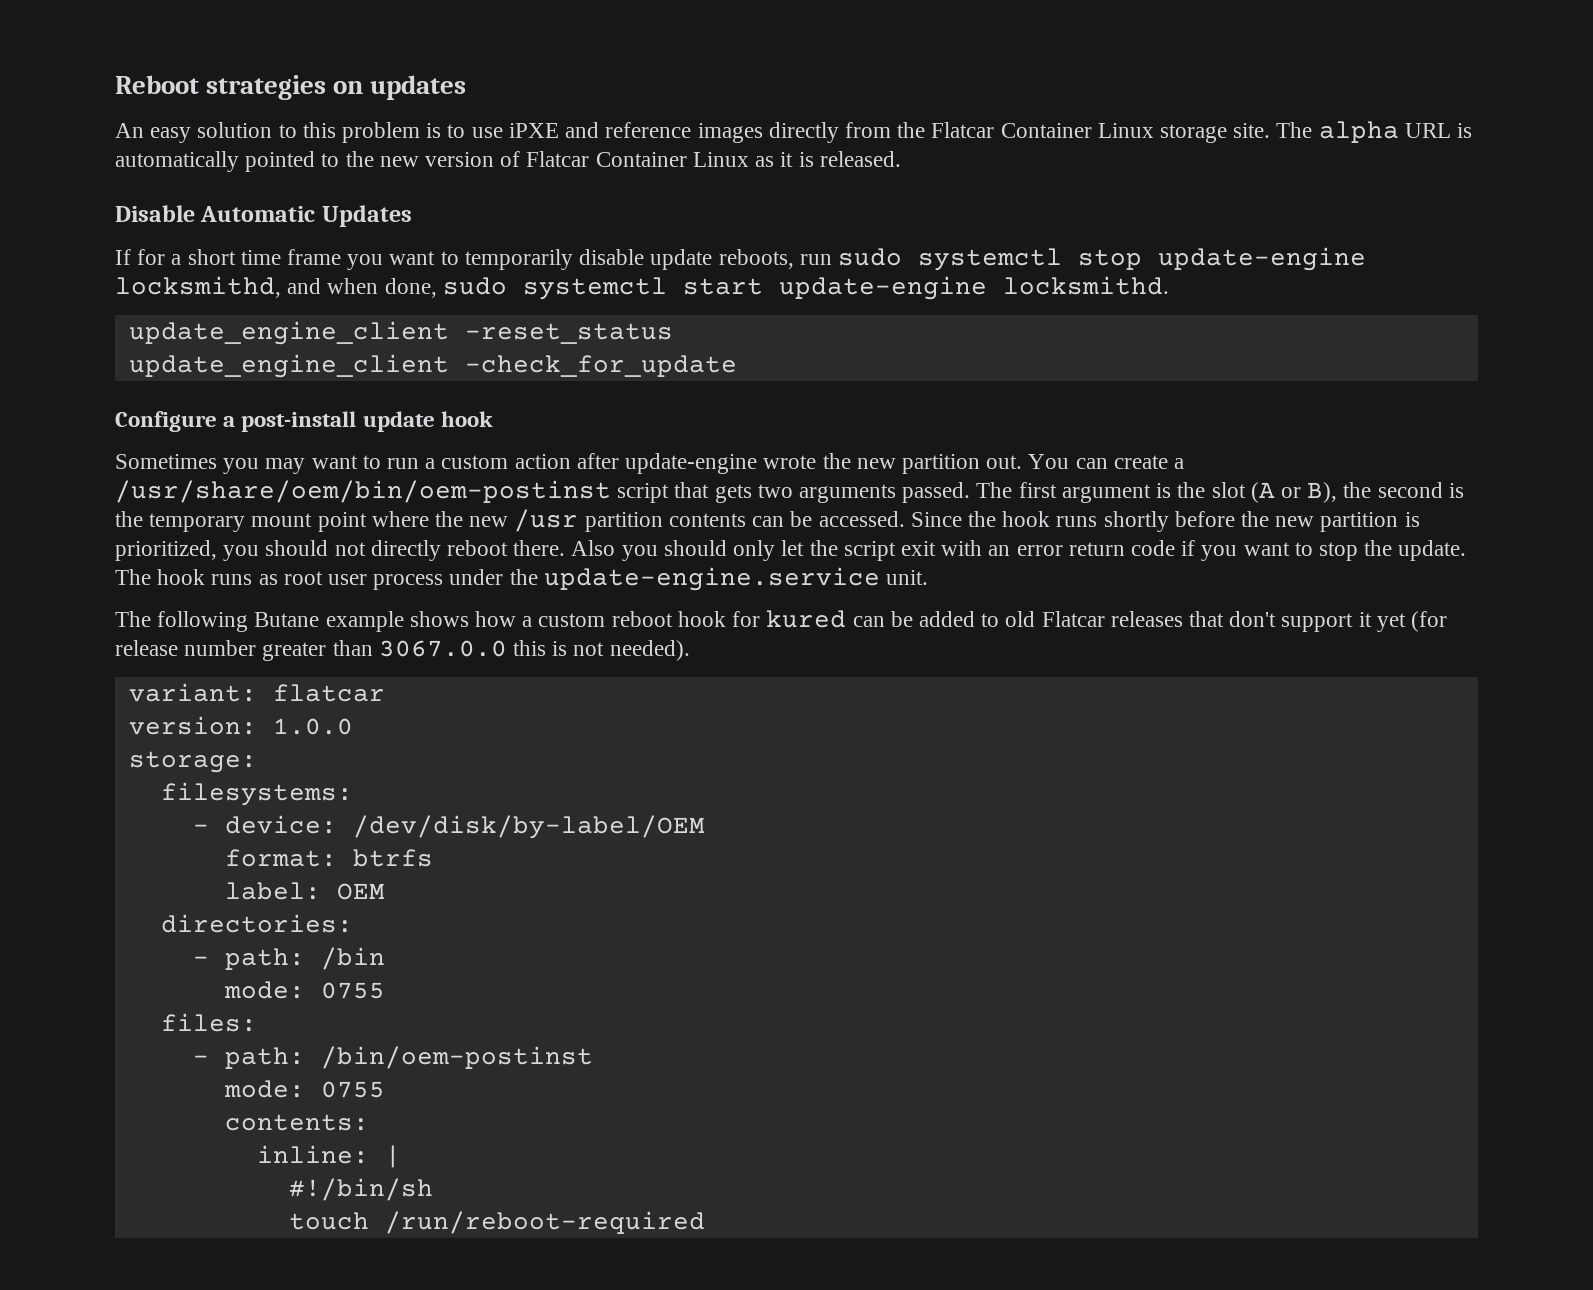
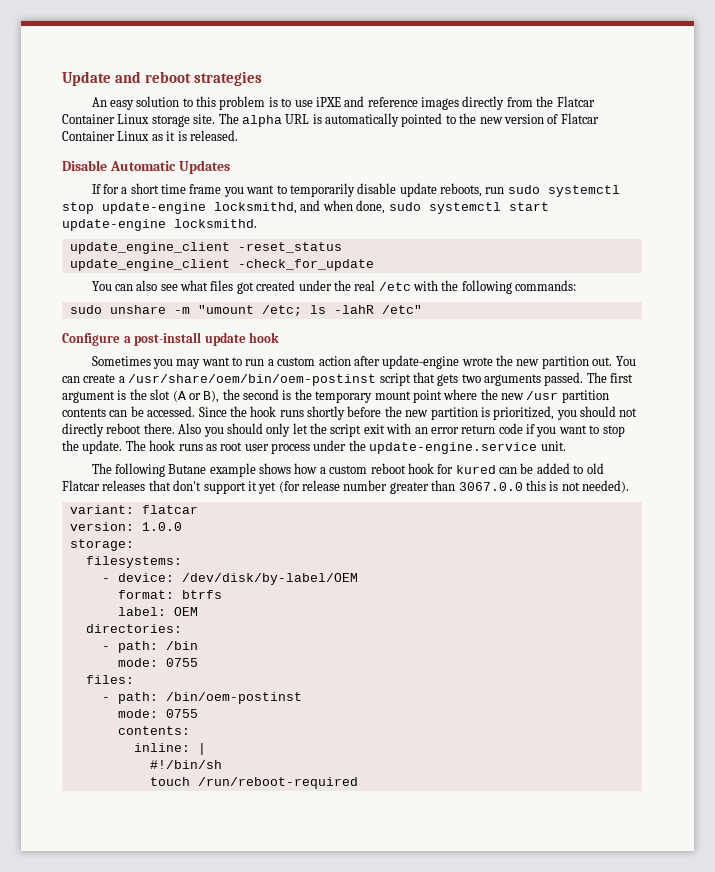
[115,75,199,94] Reboot -> [62,71,192,86] Update and reboot
[333,75,467,100] on updates -> (263, 78) none
(737, 366) none -> [91,280,577,294] [69,305,422,316] // You can also see what files got created under the real /etc with the following commands: // sudo unshare -m "umount /etc; ls -lahR /etc"

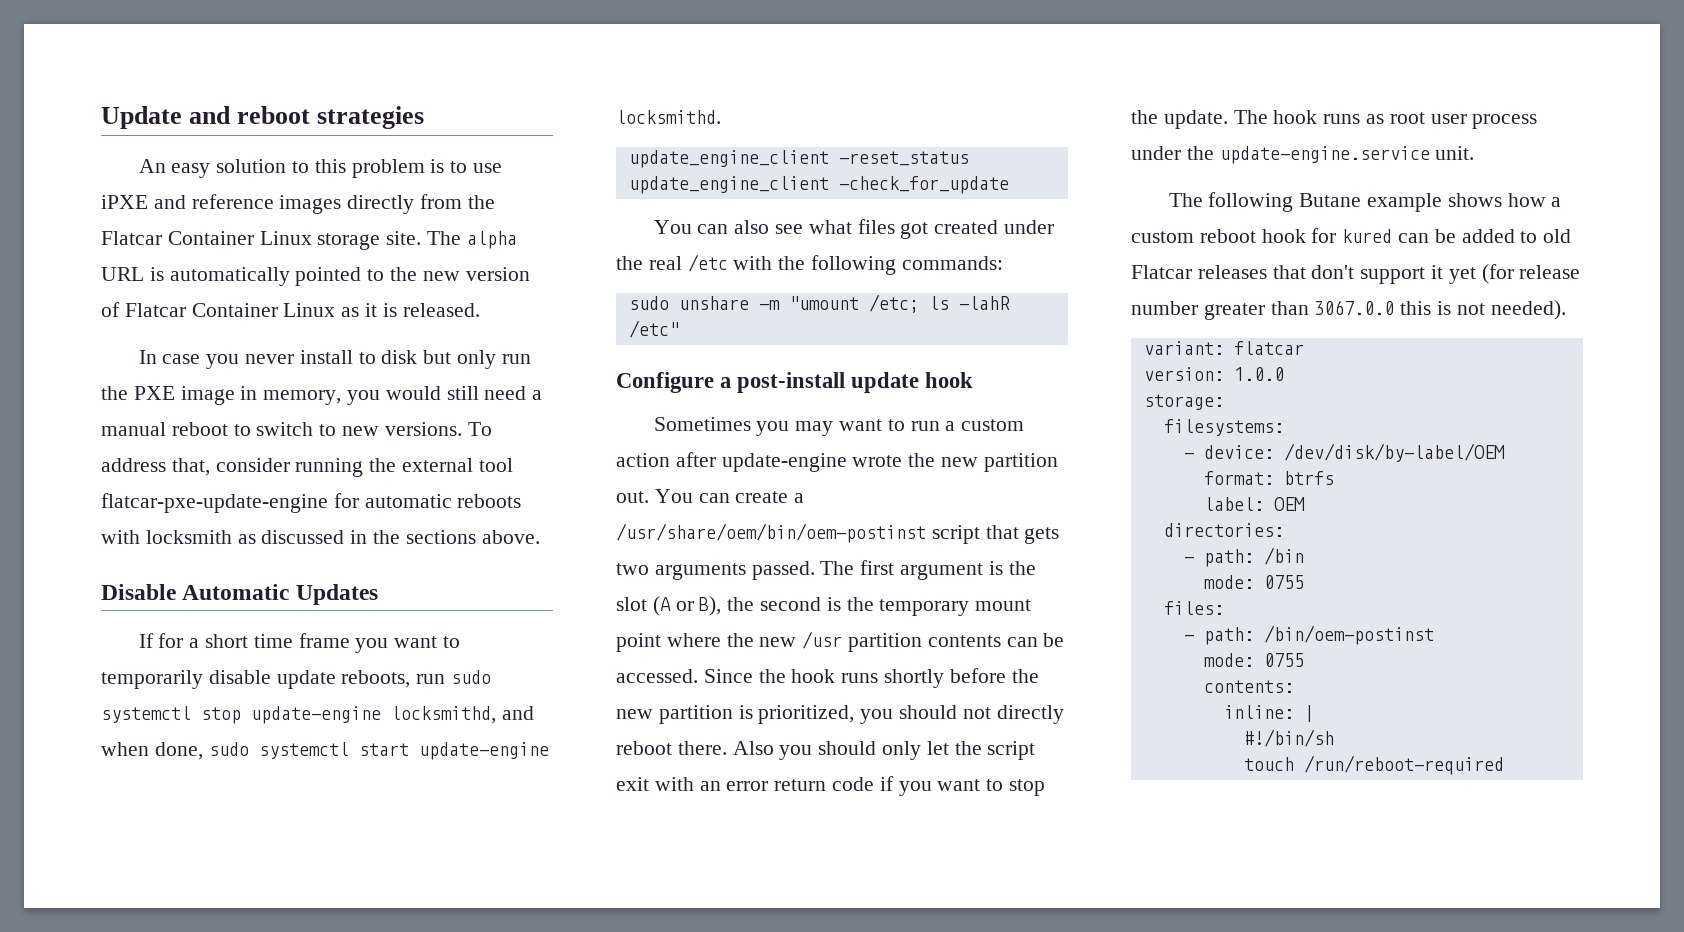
(238, 135) none -> [138,350,531,369] [101,386,543,405] [101,422,492,436] [101,458,513,477] [101,493,522,513] [101,530,540,544] // In case you never install to disk but only run the PXE image in memory, you would still need a manual reboot to switch to new versions. To address that, consider running the external tool flatcar-pxe-update-engine for automatic reboots with locksmith as discussed in the sections above.

